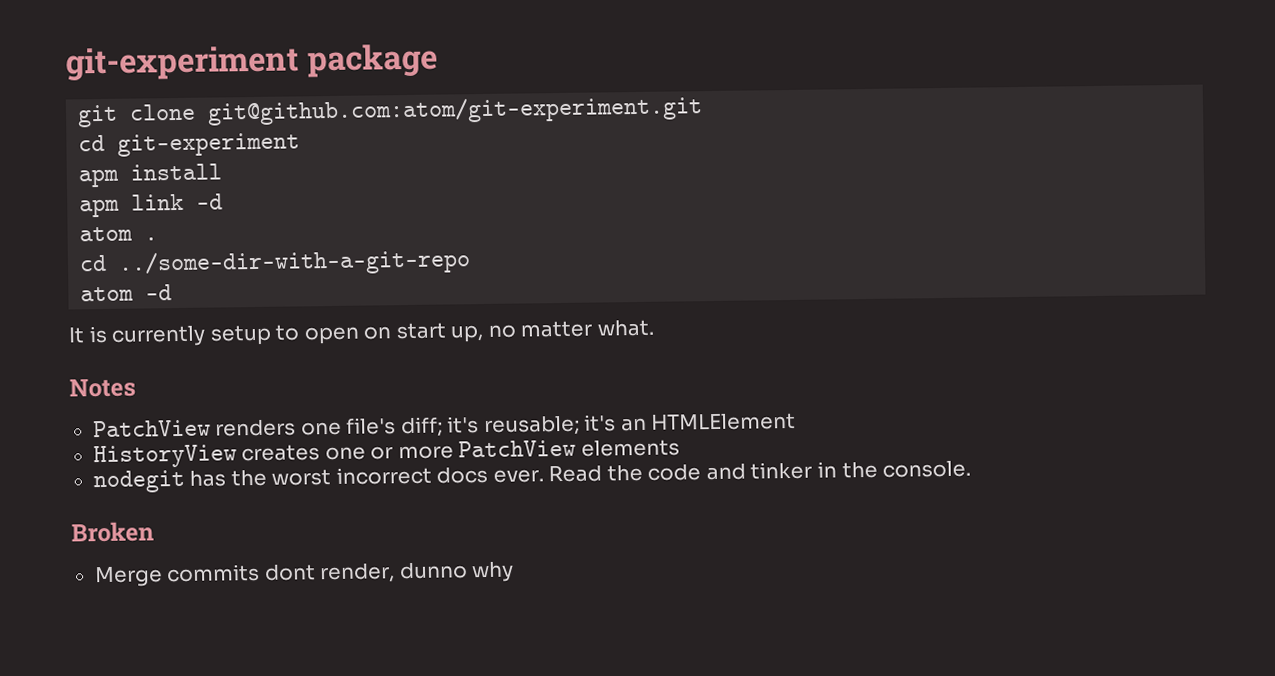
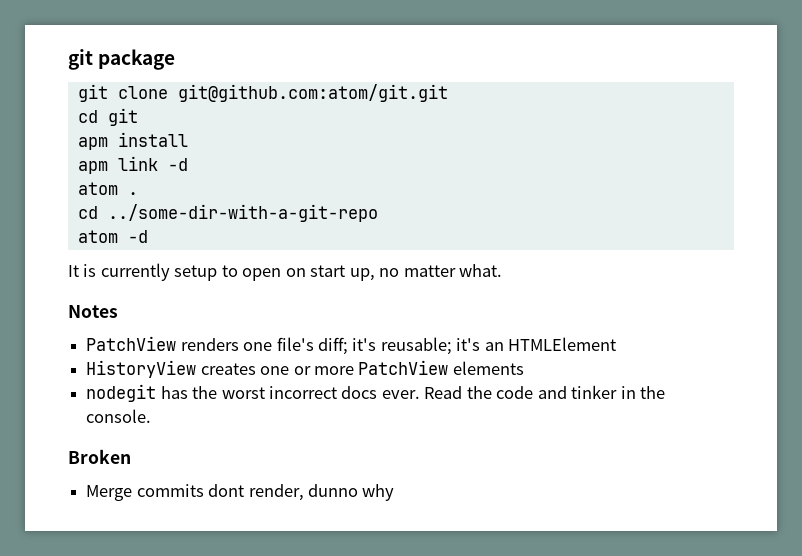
[65,45,299,81] git-experiment -> [68,49,93,70] git
[207,95,704,126] [78,132,301,157] git@github.com:atom/git-experiment.git // cd git-experiment -> [177,84,448,102] [77,108,138,126] git@github.com:atom/git.git // cd git

